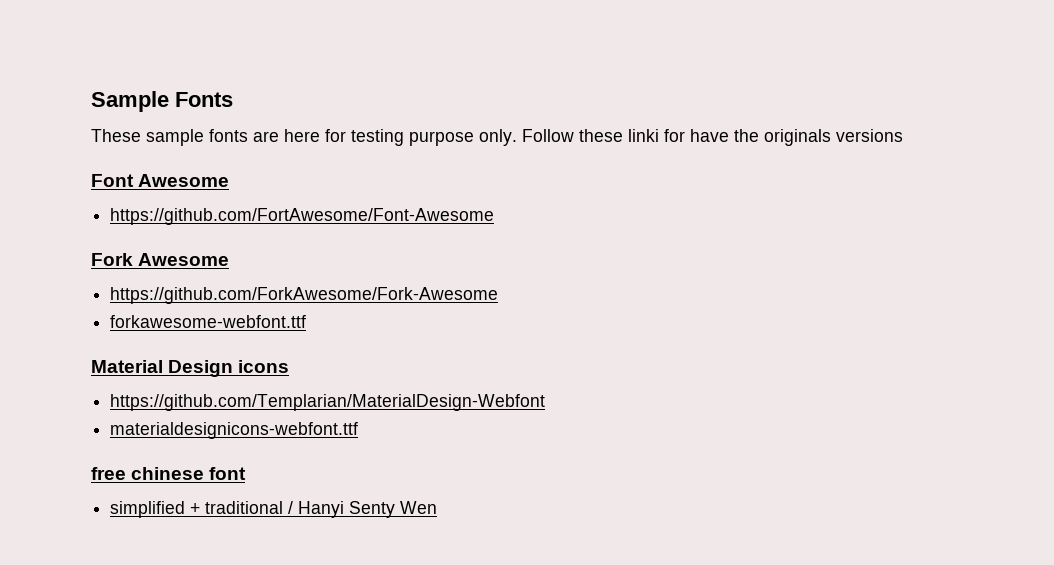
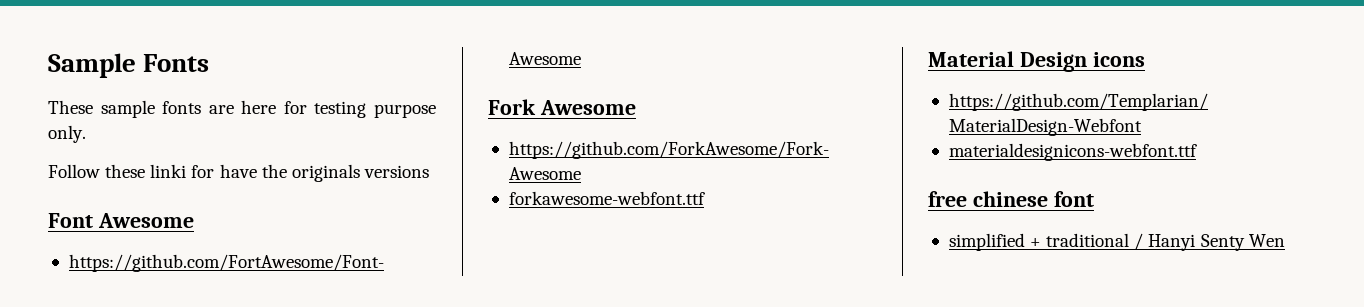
(517, 137) none -> (86, 134) //

